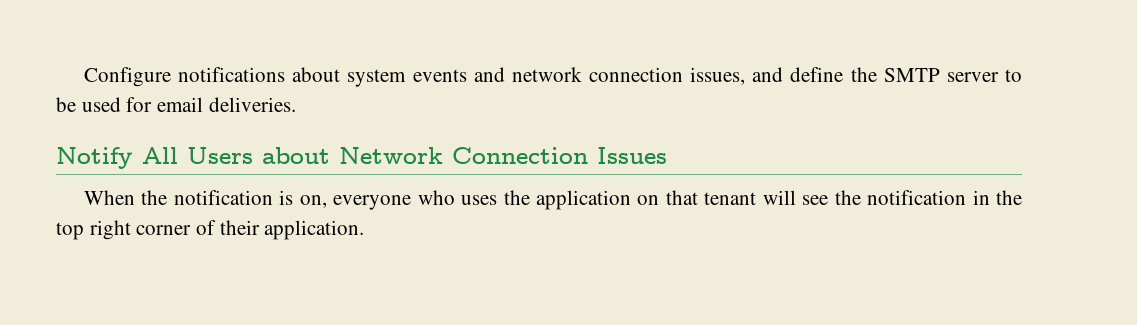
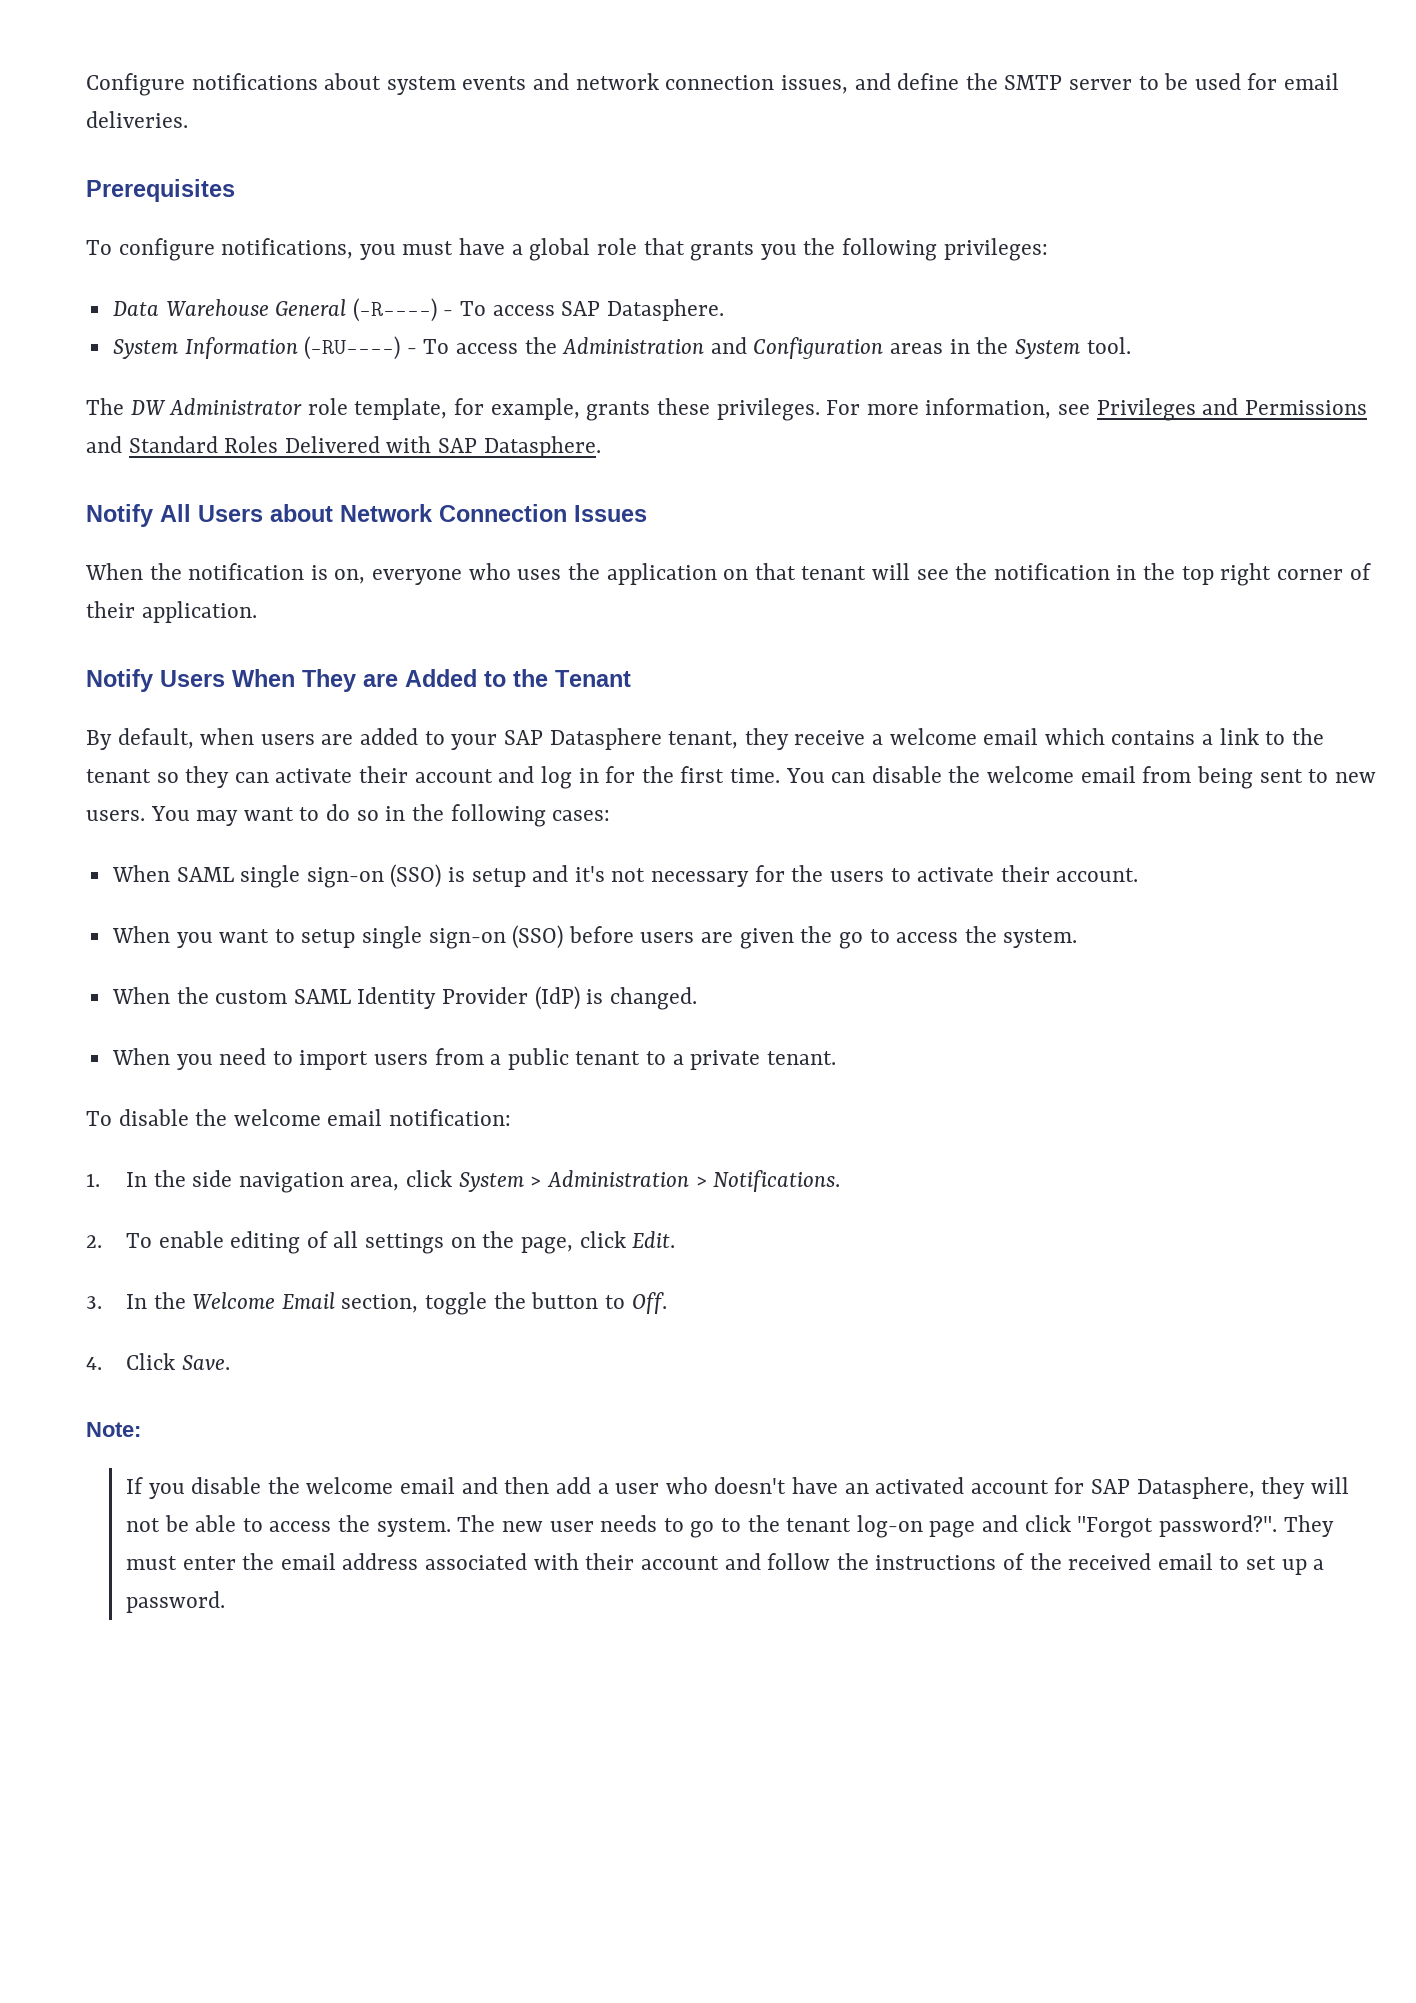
(296, 104) none -> [86,179,235,202] [86,238,1048,261] [112,298,724,322] [112,336,1131,360] [86,398,1367,421] [86,436,601,458] // Prerequisites // To configure notifications, you must have a global role that grants you the following privileges: // Data Warehouse General (-R----) - To access SAP Datasphere. // System Information (-RU----) - To access the Administration and Configuration areas in the System tool. // The DW Administrator role template, for example, grants these privileges. For more information, see Privileges and Permissions and Standard Roles Delivered with SAP Datasphere.
(365, 230) none -> [86,669,631,692] [86,728,1324,750] [86,766,1376,789] [86,804,611,827] [111,864,1139,888] [111,925,1078,949] [111,986,697,1010] [111,1048,836,1070] [86,1109,512,1126] [86,1170,841,1193] [86,1231,676,1254] [86,1292,667,1315] [86,1353,230,1370] [86,1422,141,1437] [125,1477,1349,1499] [125,1515,1334,1538] [125,1553,1325,1575] [125,1591,225,1613] // Notify Users When They are Added to the Tenant // By default, when users are added to your SAP Datasphere tenant, they receive a welcome email which contains a link to the tenant so they can activate their account and log in for the first time. You can disable the welcome email from being sent to new users. You may want to do so in the following cases: // When SAML single sign-on (SSO) is setup and it's not necessary for the users to activate their account. // When you want to setup single sign-on (SSO) before users are given the go to access the system. // When the custom SAML Identity Provider (IdP) is changed. // When you need to import users from a public tenant to a private tenant. // To disable the welcome email notification: // 1. In the side navigation area, click System > Administration > Notifications. // 2. To enable editing of all settings on the page, click Edit. // 3. In the Welcome Email section, toggle the button to Off. // 4. Click Save. // Note: // If you disable the welcome email and then add a user who doesn't have an activated account for SAP Datasphere, they will not be able to access the system. The new user needs to go to the tenant log-on page and click "Forgot password?". They must enter the email address associated with their account and follow the instructions of the received email to set up a password.

